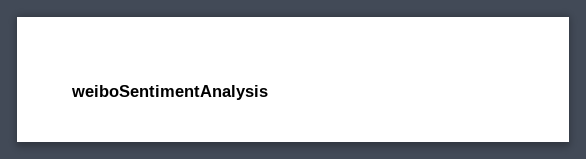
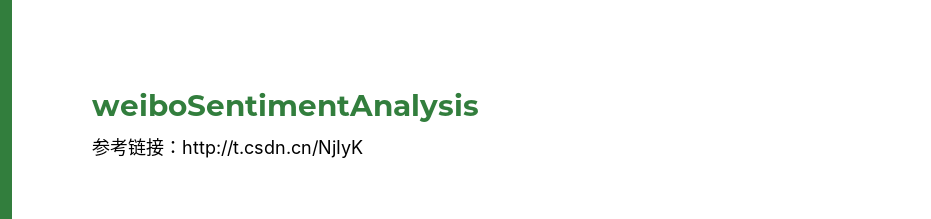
(268, 92) none -> [92,138,363,158] // 参考链接：http://t.csdn.cn/NjIyK

